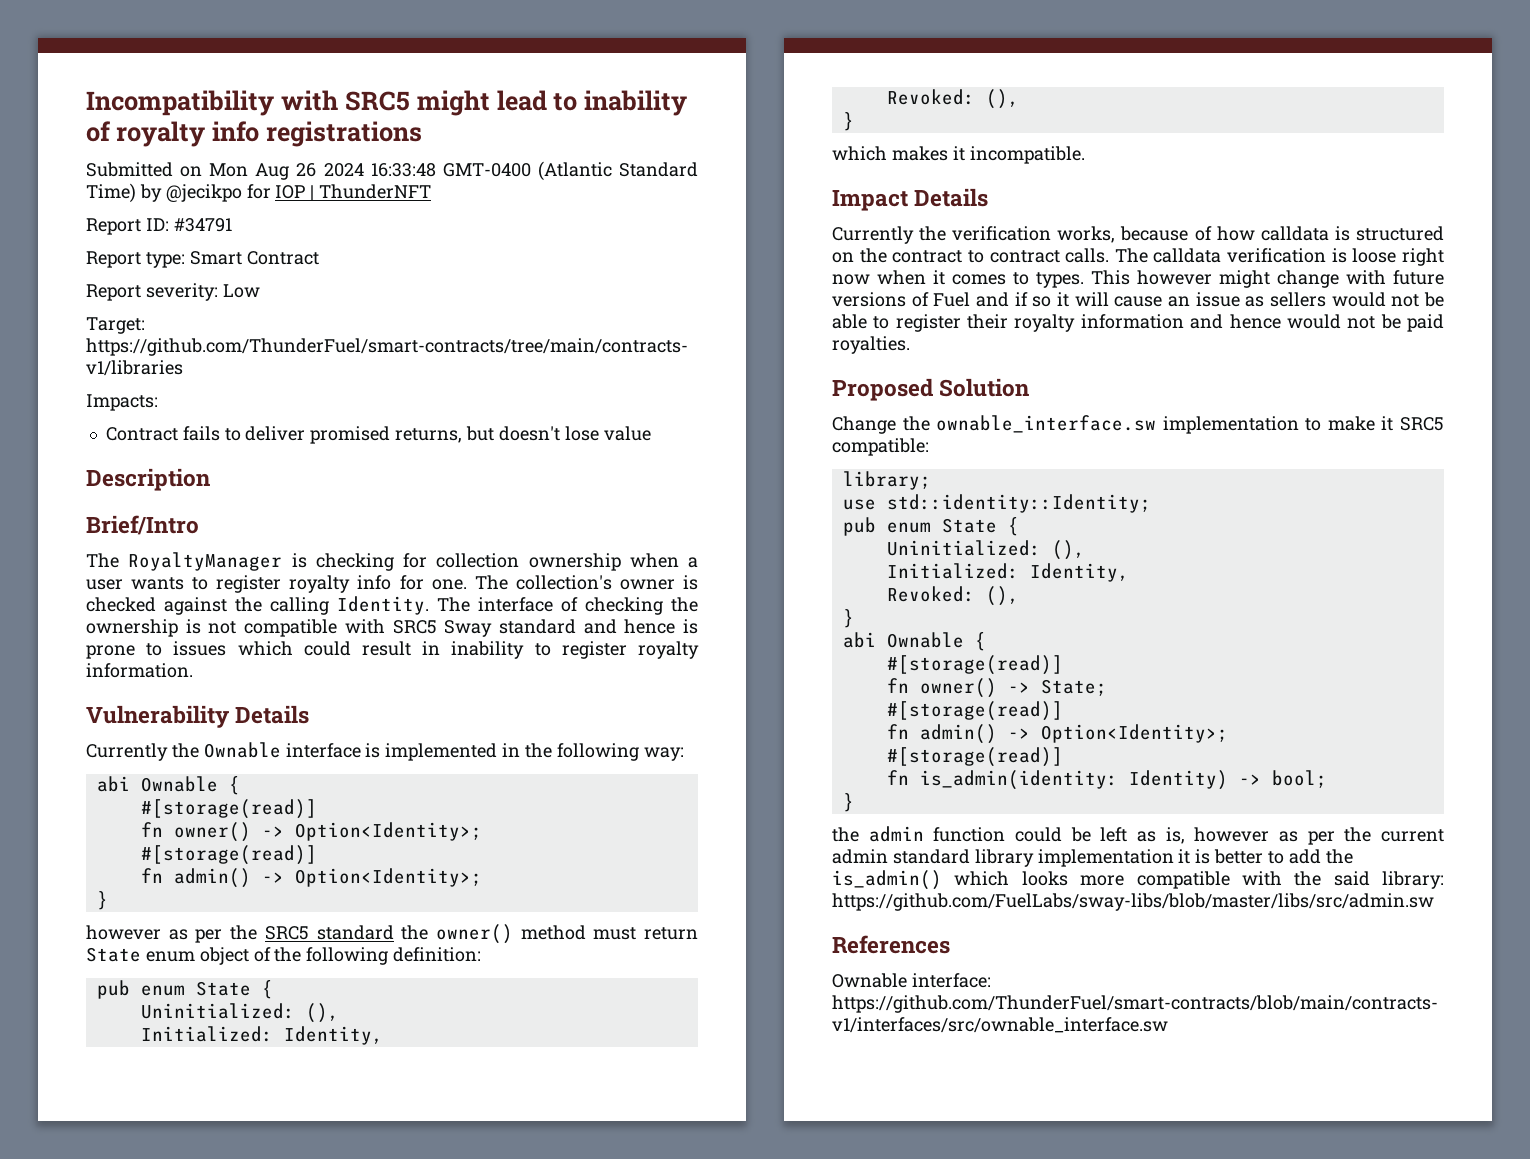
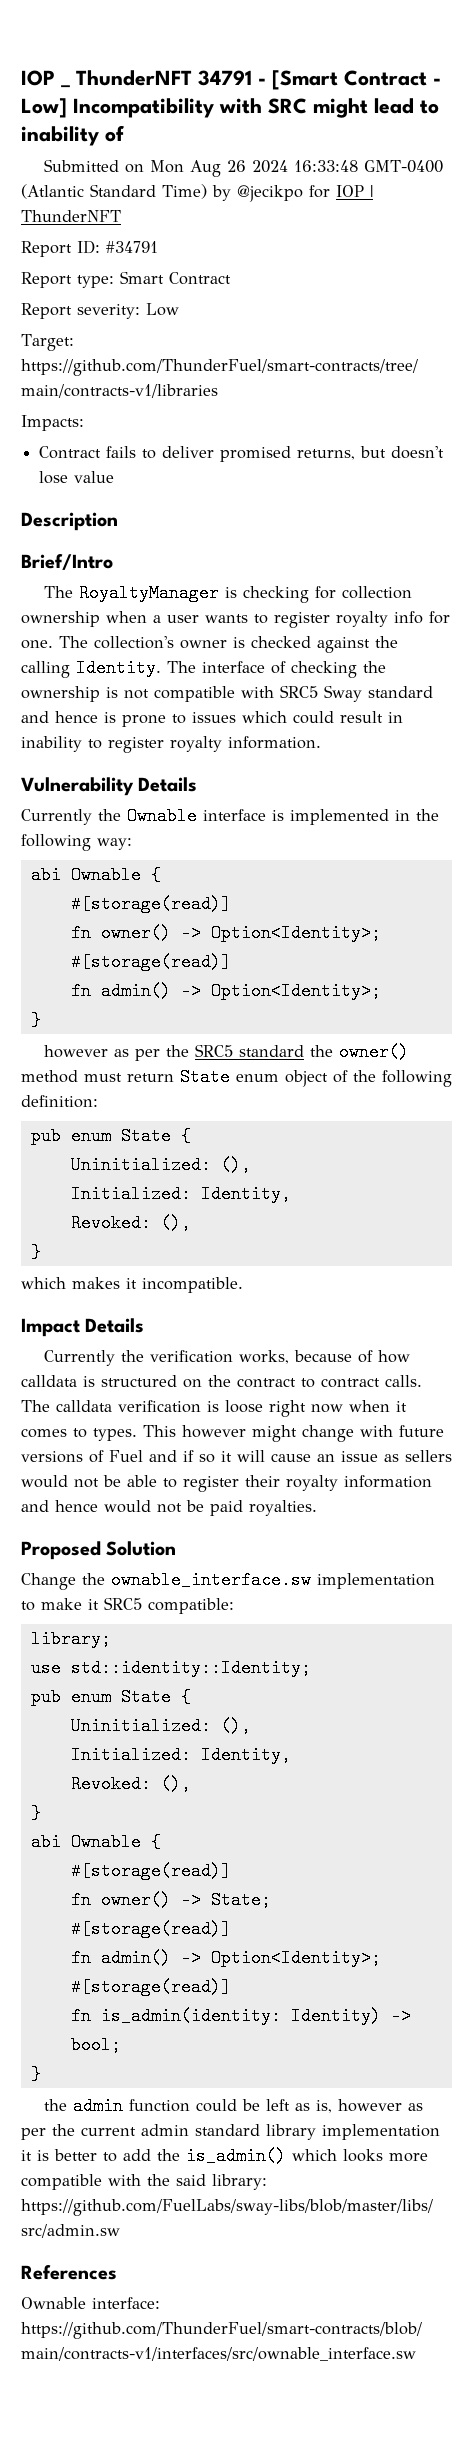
(86, 103) none -> [21,70,441,90] [21,98,67,118] IOP _ ThunderNFT 34791 - [Smart Contract - Low]
[344,91,410,111] SRC5 -> [268,98,307,114] SRC
[115,121,422,147] royalty info registrations -> (124, 133) none

